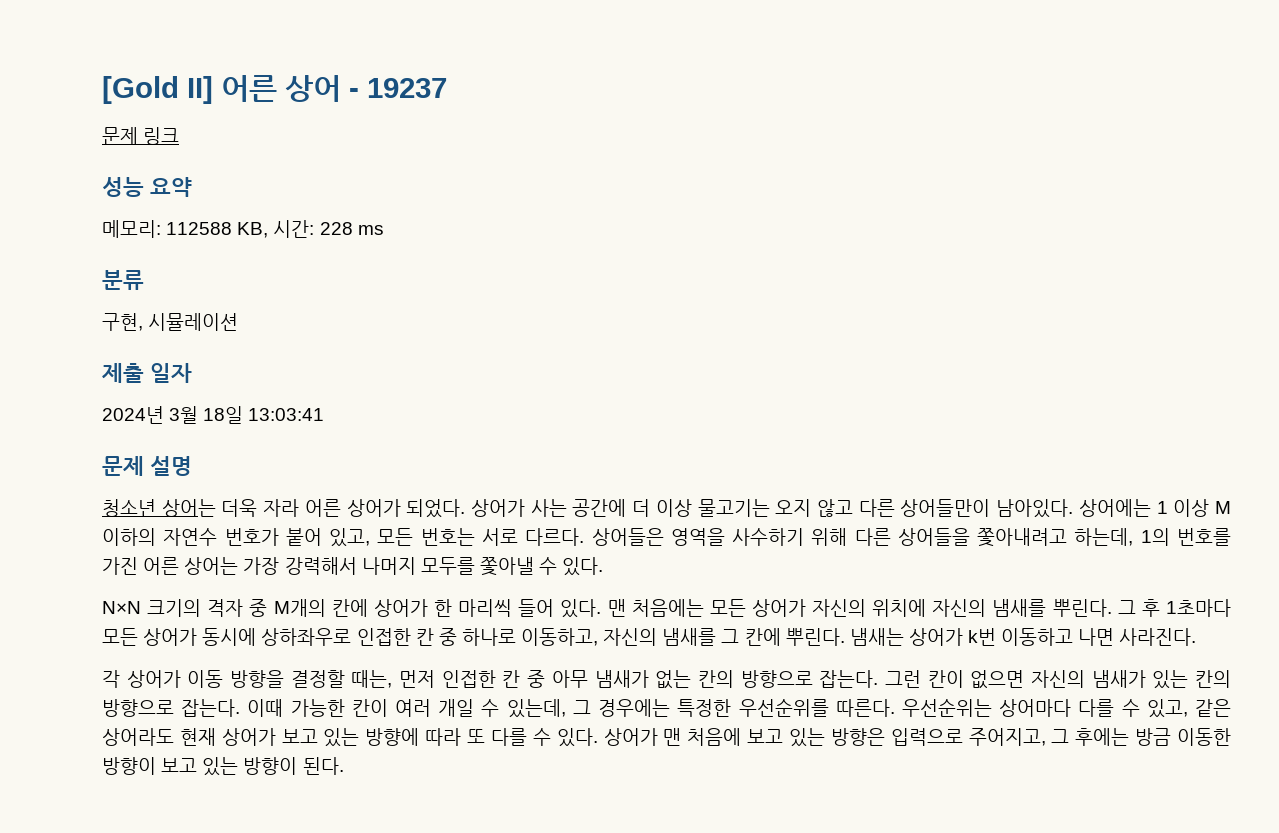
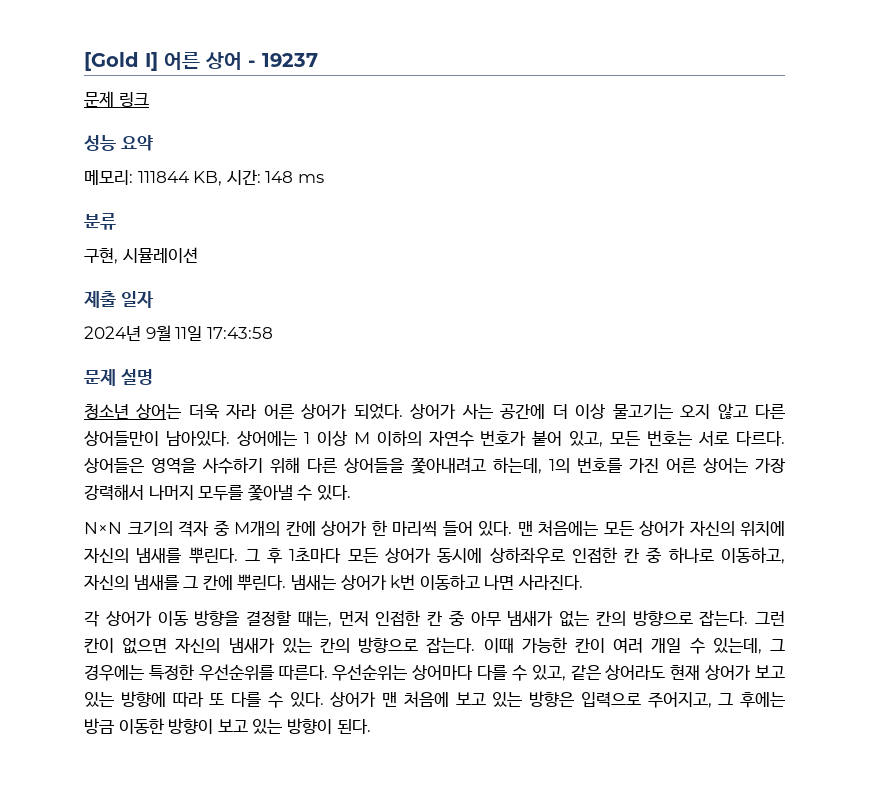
[187,76,213,104] II] -> [145,52,158,71] I]
[166,222,233,235] 112588 -> [137,171,189,183] 111844
[319,222,353,235] 228 -> [265,171,294,183] 148
[169,406,325,424] 3월 18일 13:03:41 -> [145,325,273,341] 9월 11일 17:43:58

